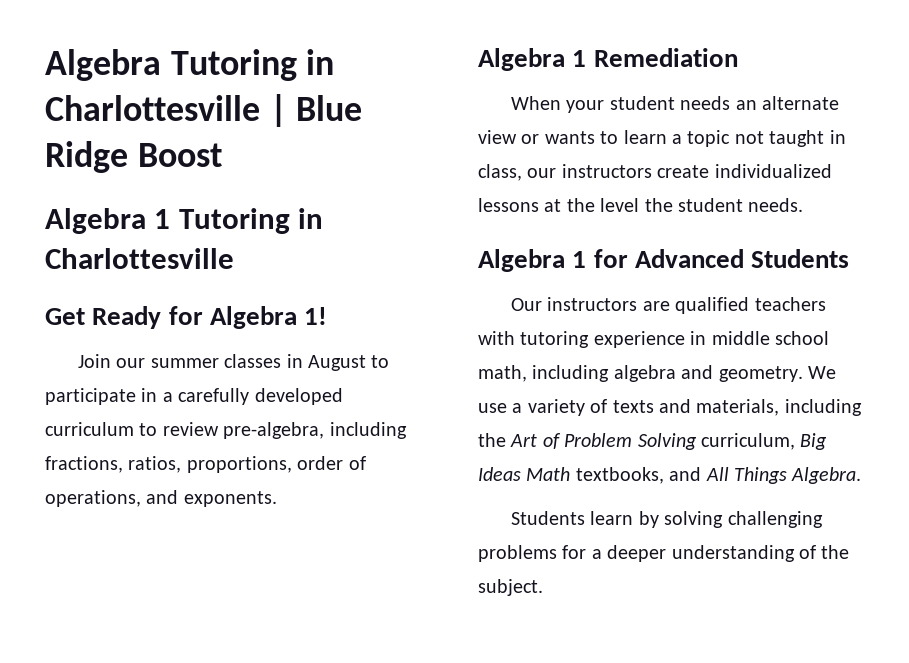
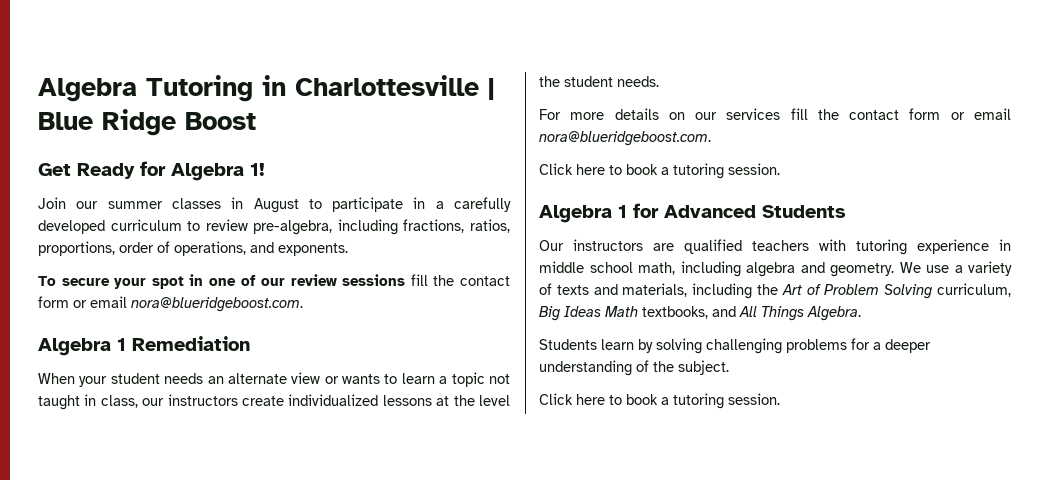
[45,208,324,234] [45,248,234,269] // Algebra 1 Tutoring in Charlottesville -> (256, 121) none
(277, 499) none -> [38,274,510,289] [38,296,303,312] // To secure your spot in one of our review sessions fill the contact form or email nora@blueridgeboost.com.
(804, 205) none -> [539,108,1011,120] [539,131,711,146] [539,163,780,179] // For more details on our services fill the contact form or email nora@blueridgeboost.com. // Click here to book a tutoring session.
(543, 587) none -> [539,393,780,409] // Click here to book a tutoring session.

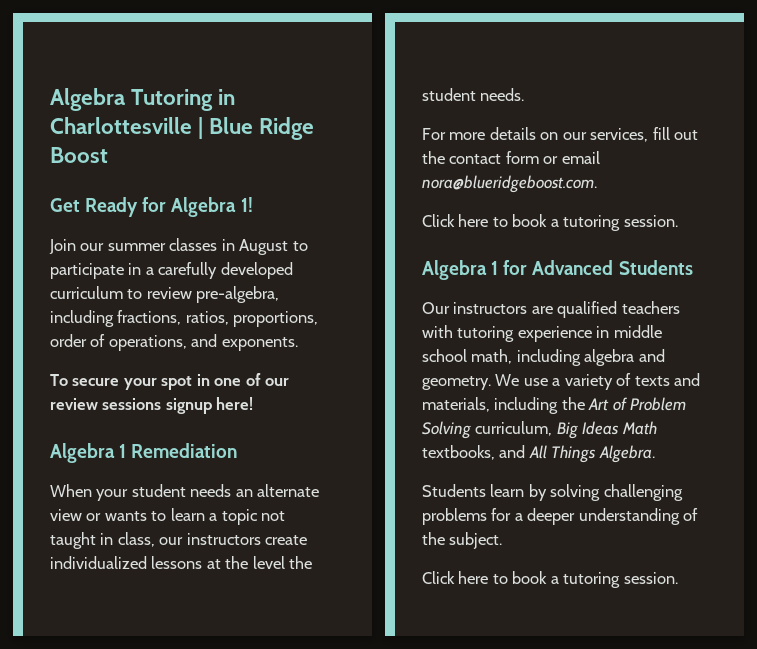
[410,274,510,286] [38,296,303,312] fill the contact form or email nora@blueridgeboost.com. -> [165,397,254,414] signup here!
[726,108,808,120] services fill -> [590,127,699,142] services, fill out

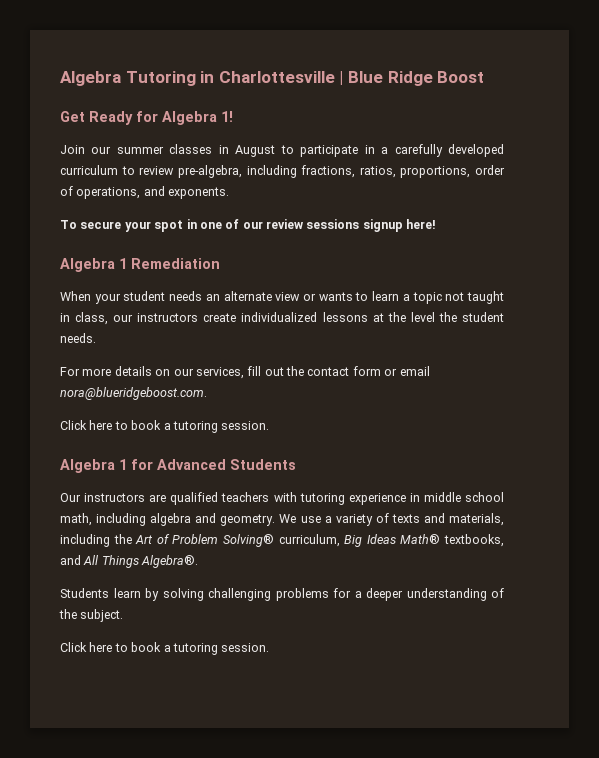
[422,421,471,439] Solving -> [222,534,274,547] Solving®
[621,421,657,435] Math -> [400,534,441,544] Math®
[598,445,655,463] Algebra. -> [141,555,199,568] Algebra®.

